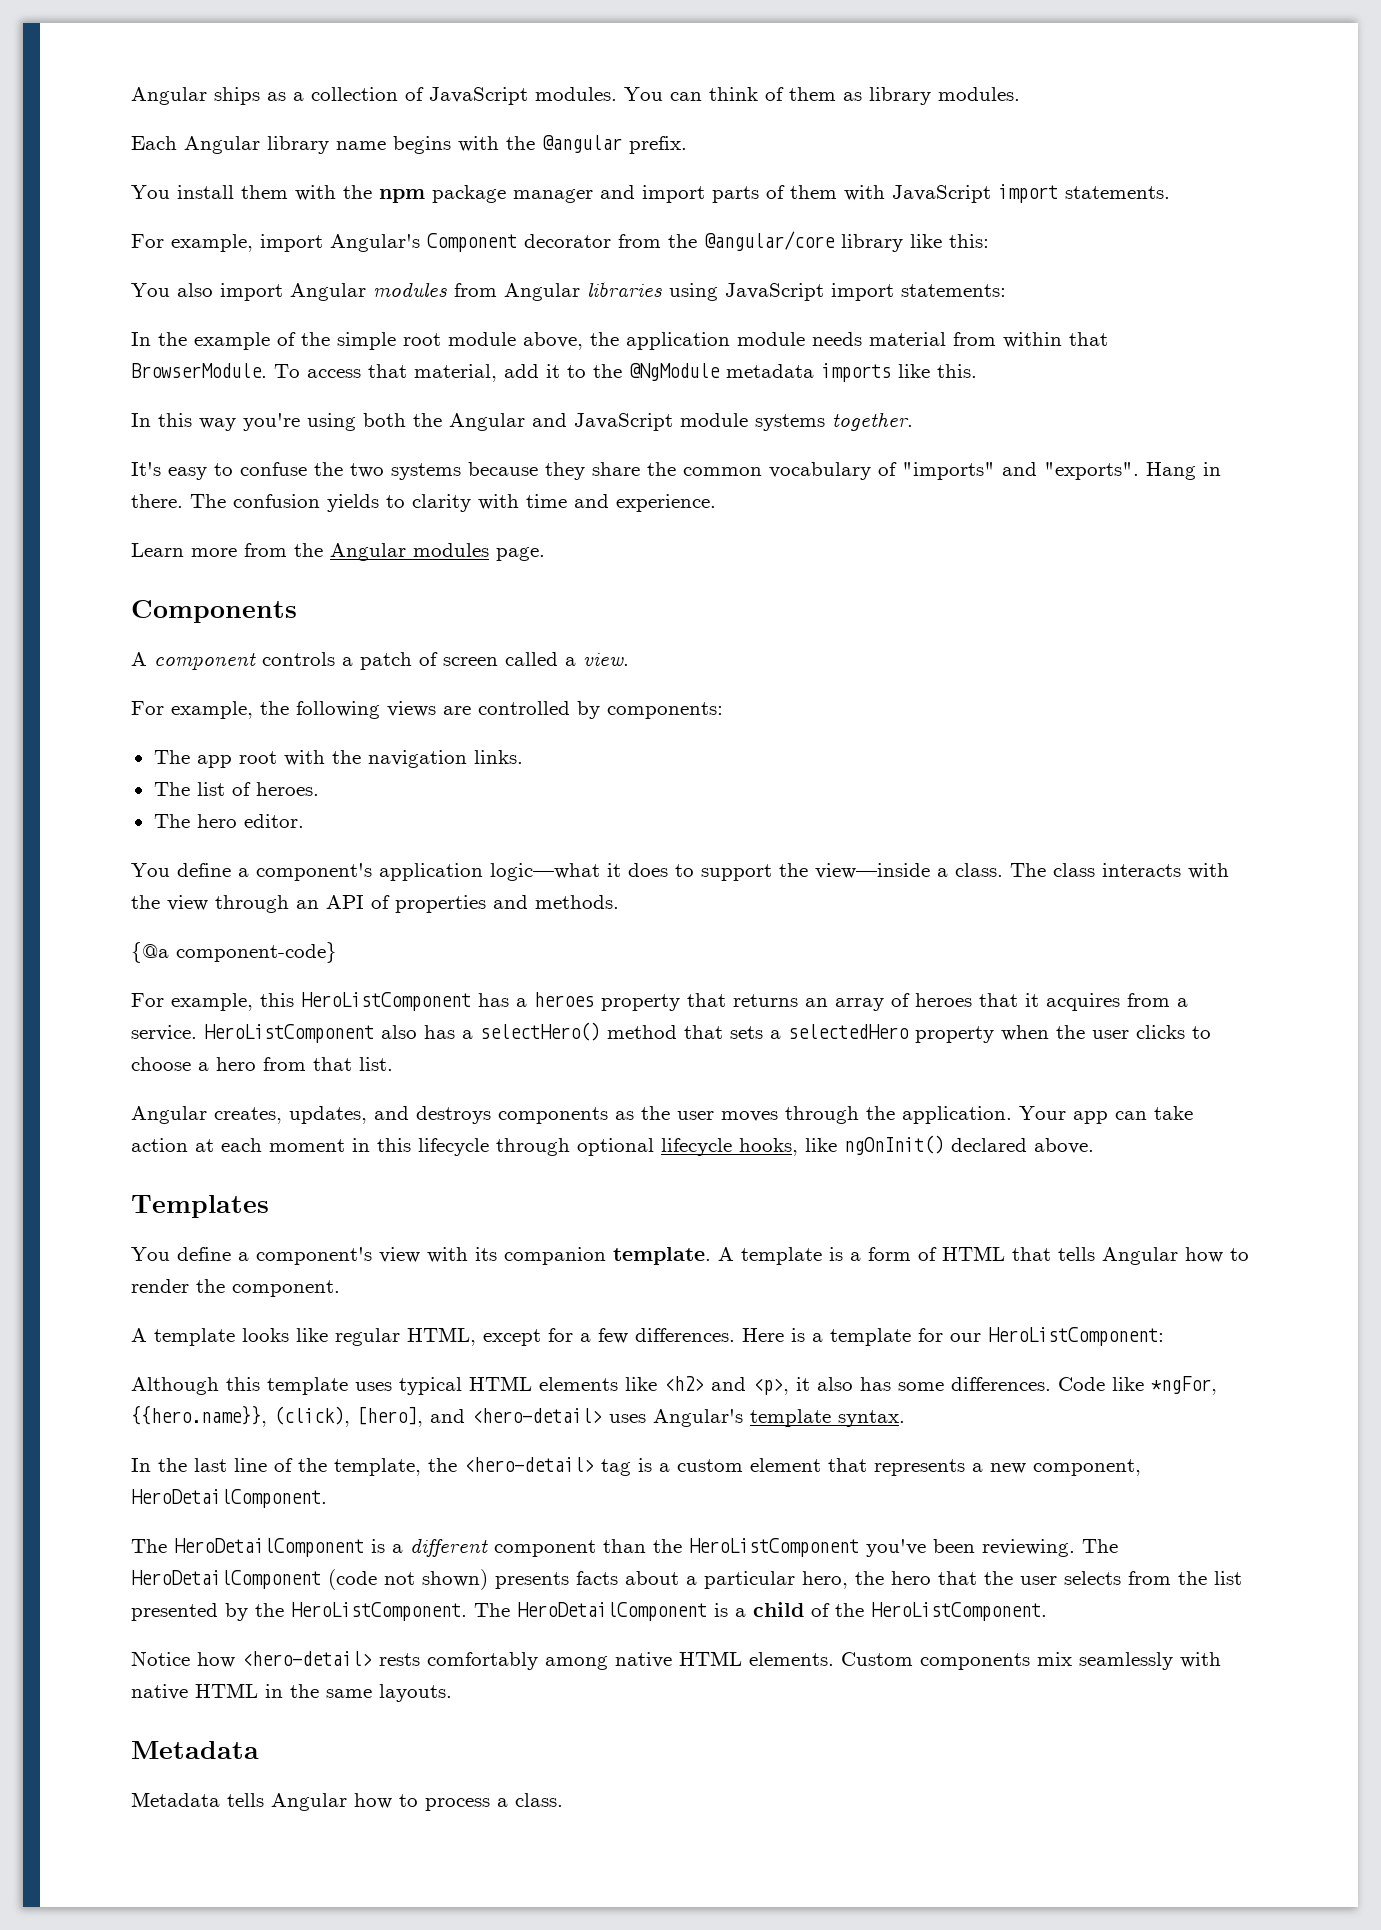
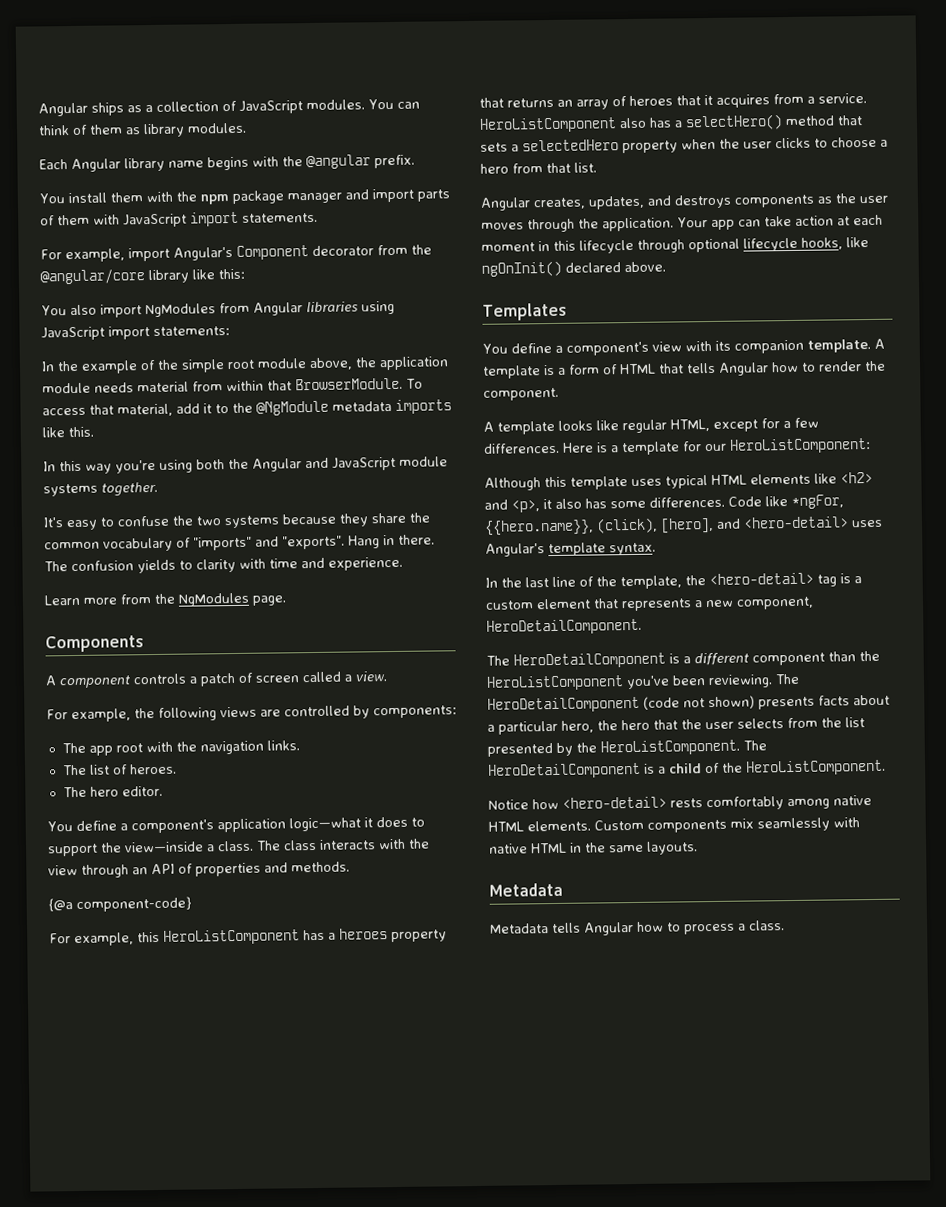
[290,282,447,301] Angular modules -> [144,303,216,318] NgModules
[330,543,489,561] Angular modules -> [178,592,250,607] NgModules

